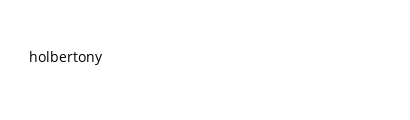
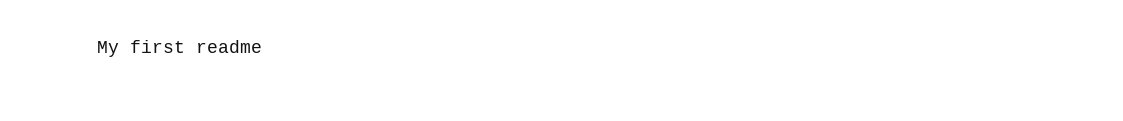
[29,51,103,65] holbertony -> [97,40,262,57] My first readme

